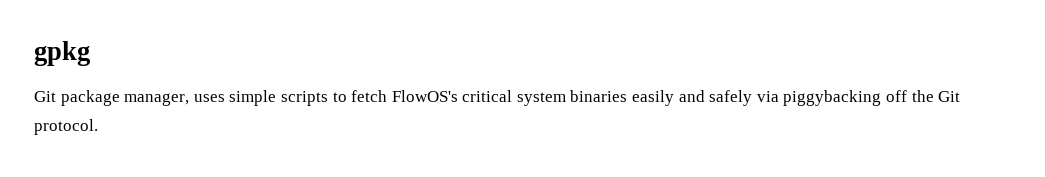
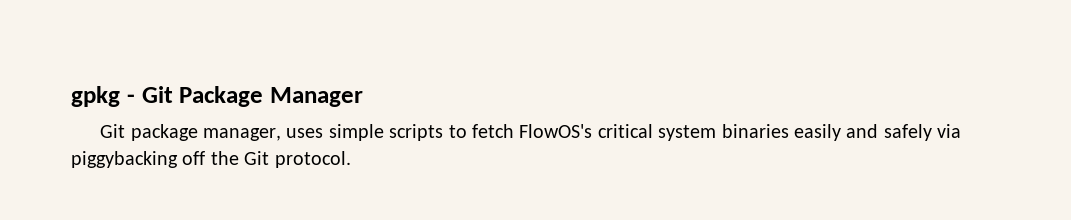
(90, 53) none -> [126,86,363,107] - Git Package Manager

